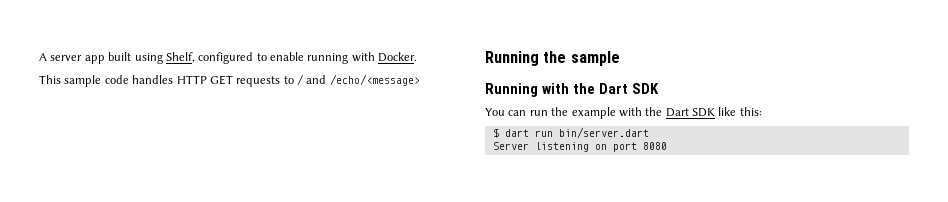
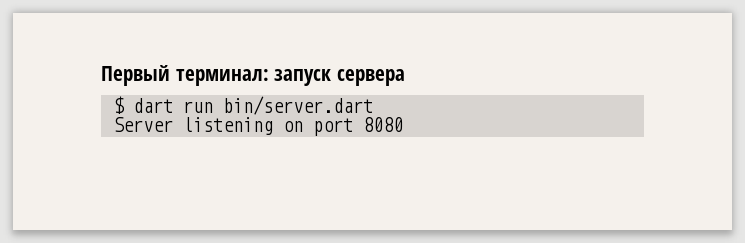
[39,52,418,64] [39,74,420,87] [485,51,620,66] [485,83,659,97] [485,107,762,119] A server app built using Shelf, configured to enable running with Docker. // This sample code handles HTTP GET requests to / and /echo/<message> // Running the sample // Running with the Dart SDK // You can run the example with the Dart SDK like this: -> [101,65,406,86] Первый терминал: запуск сервера

